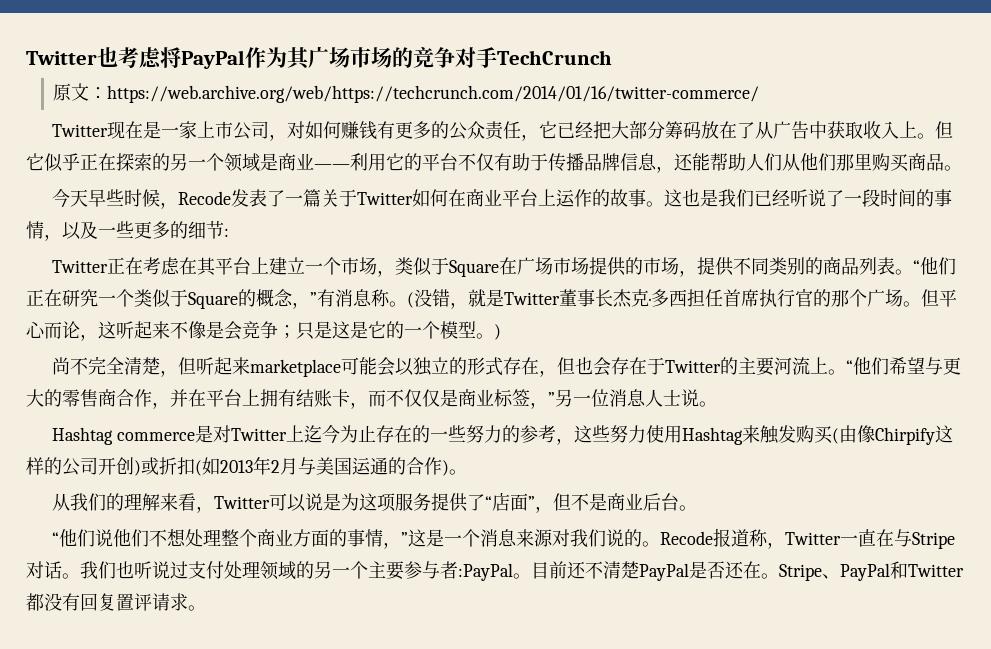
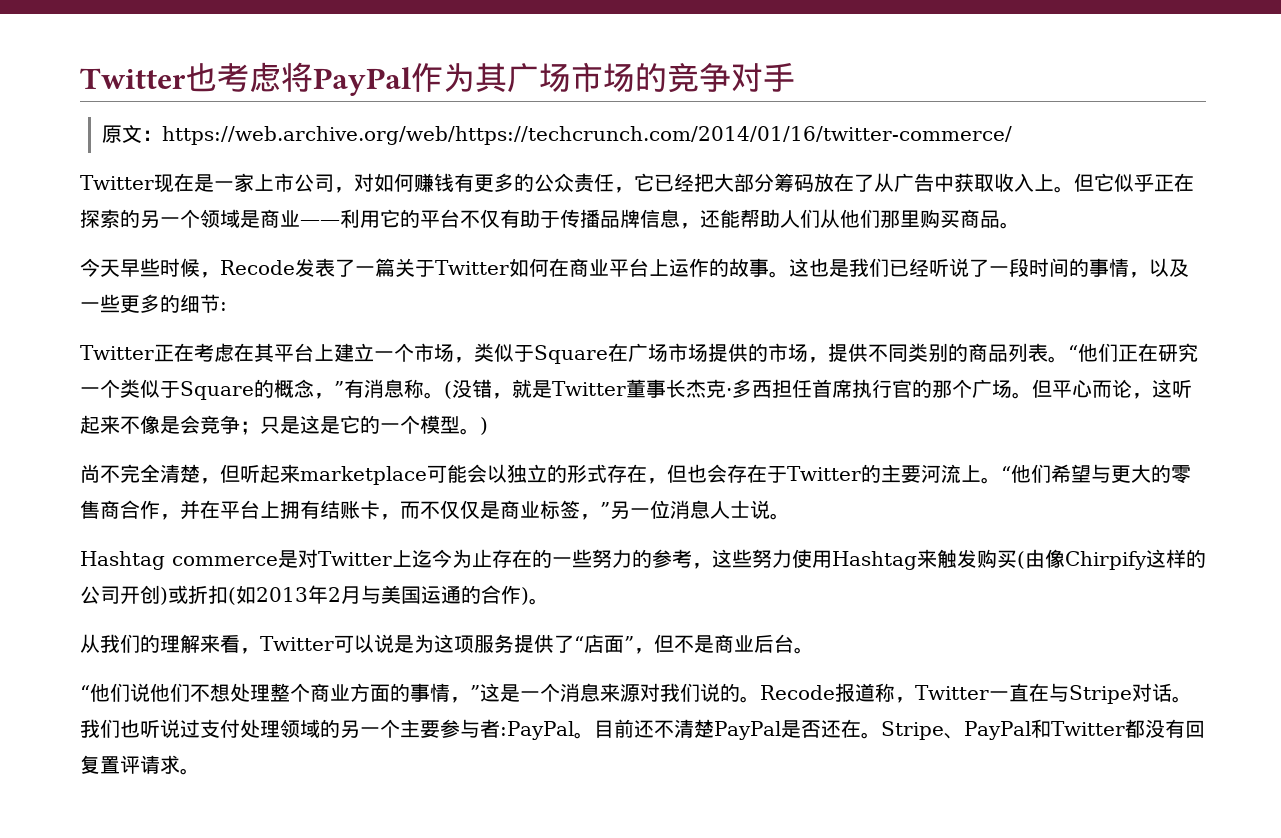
[497,50,612,65] TechCrunch -> (795, 77) none

